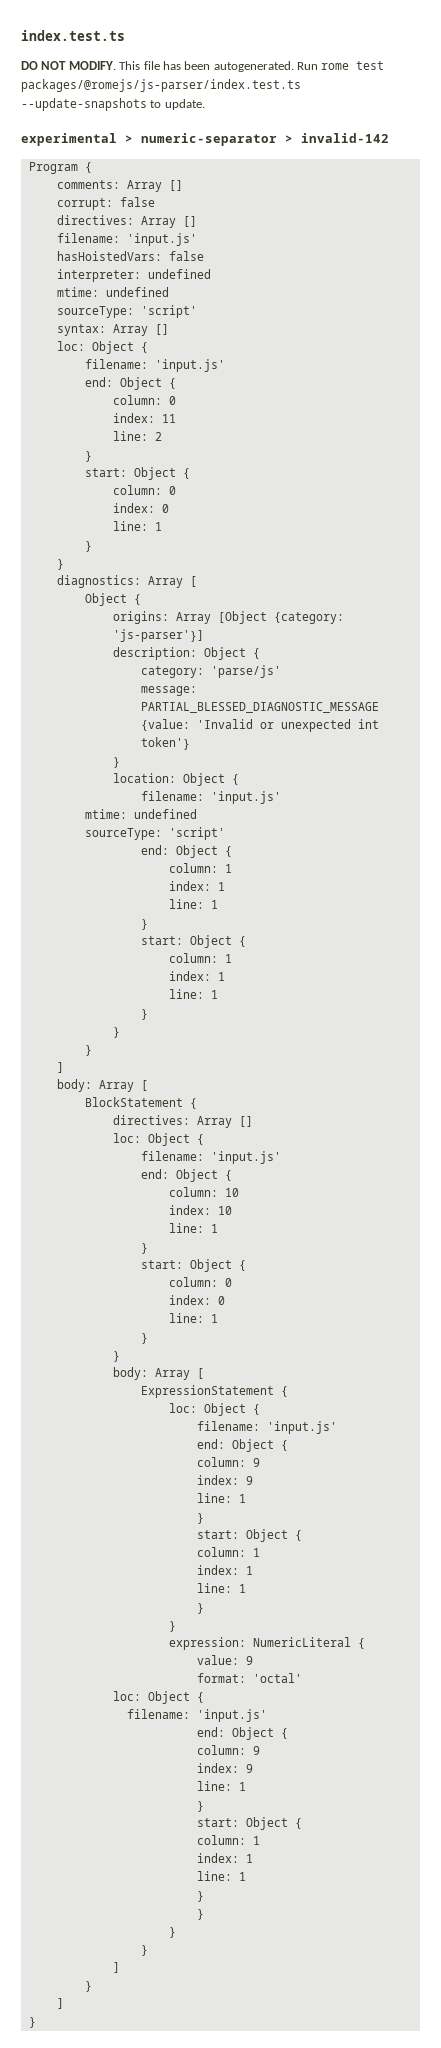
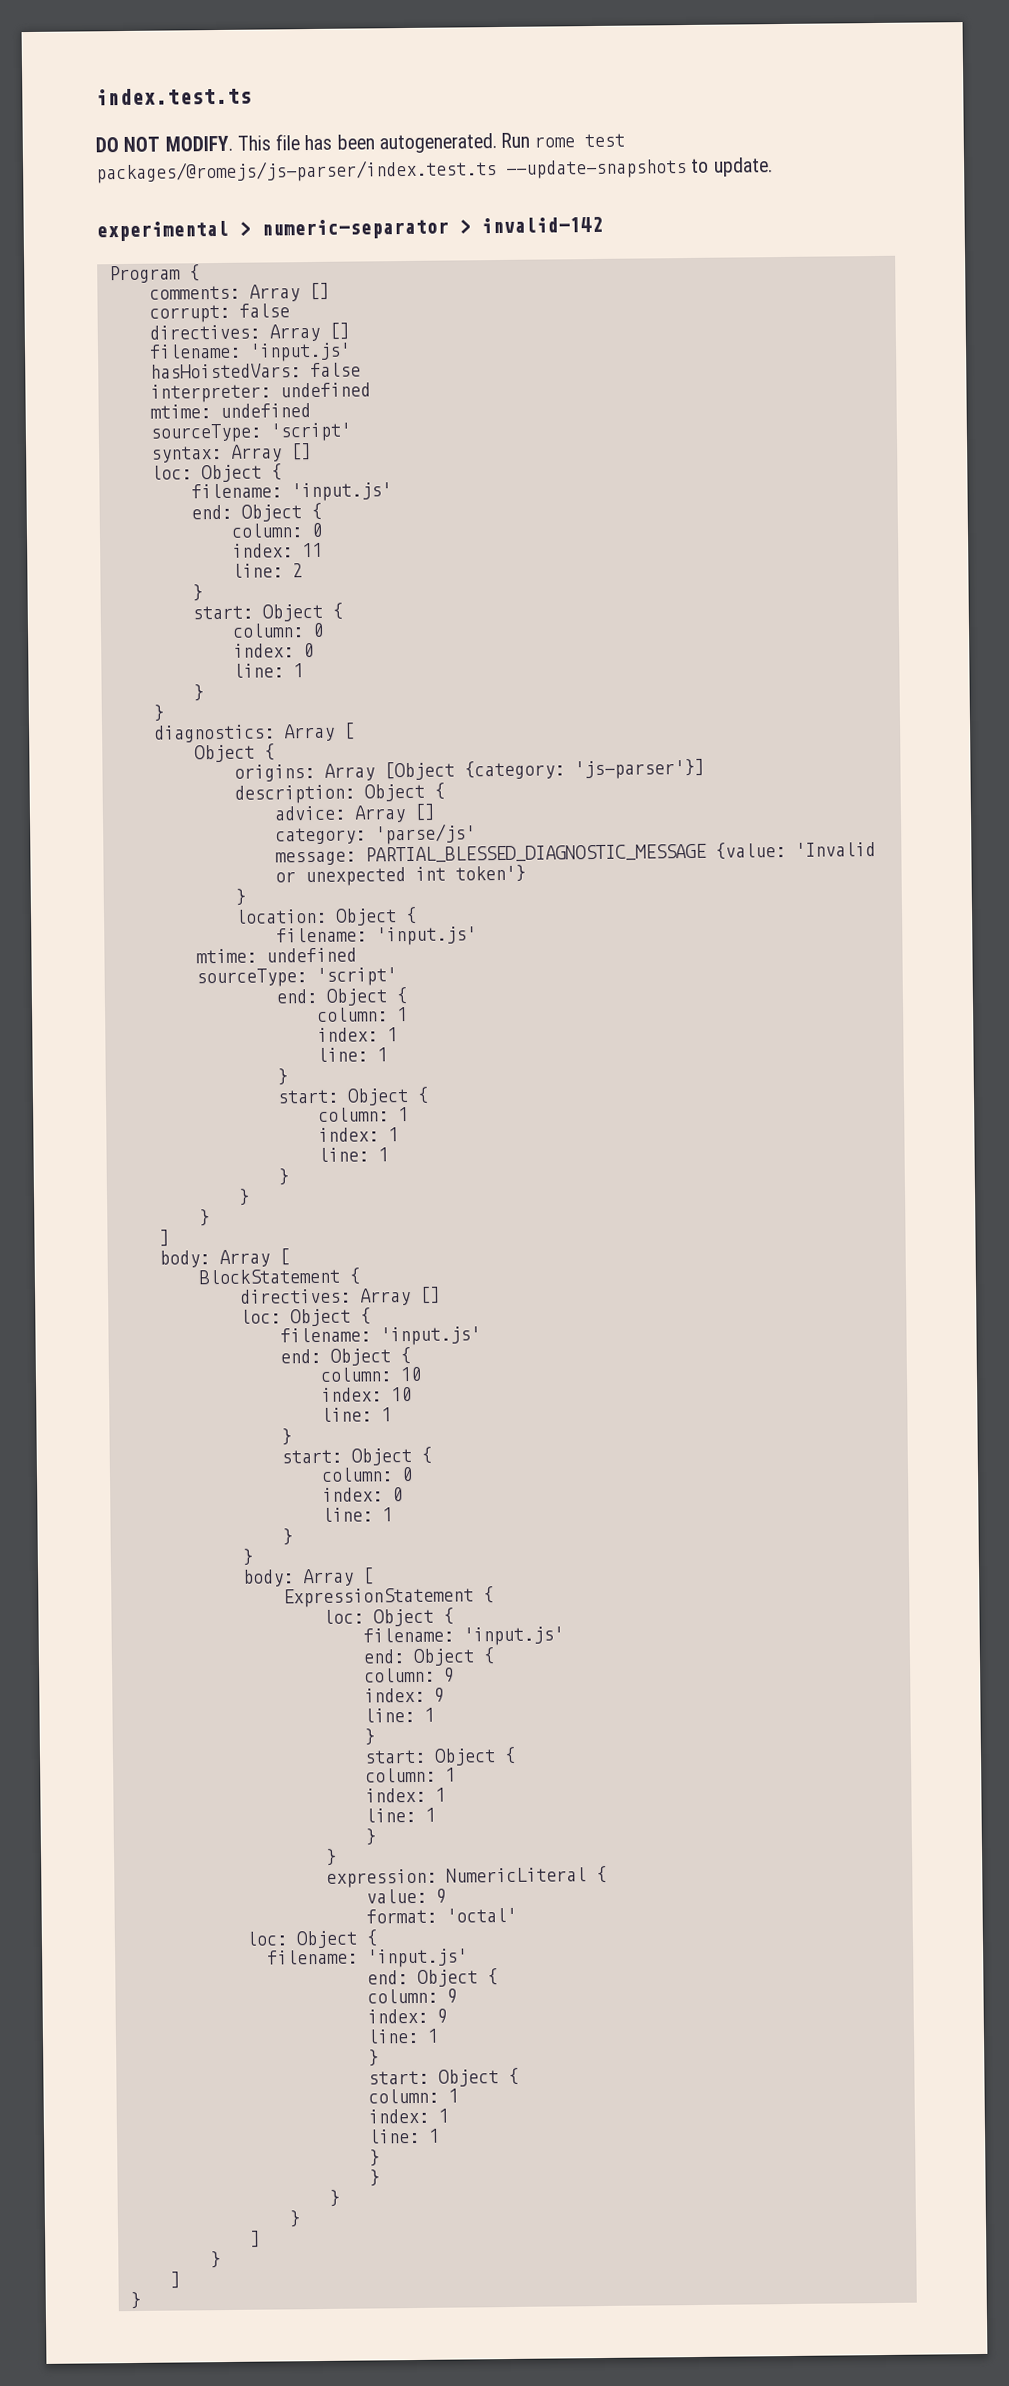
(260, 653) none -> [273,803,436,823] // advice: Array []

